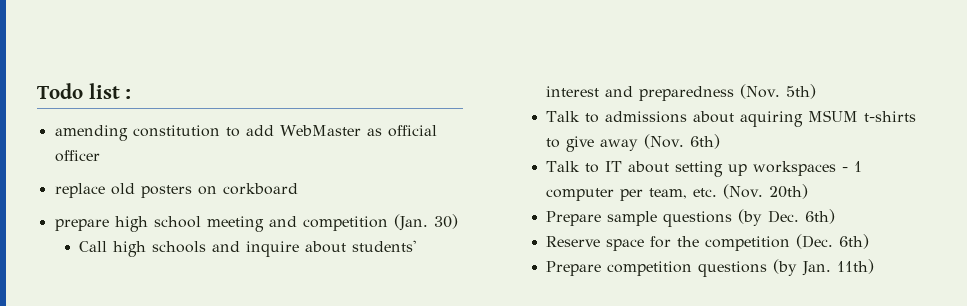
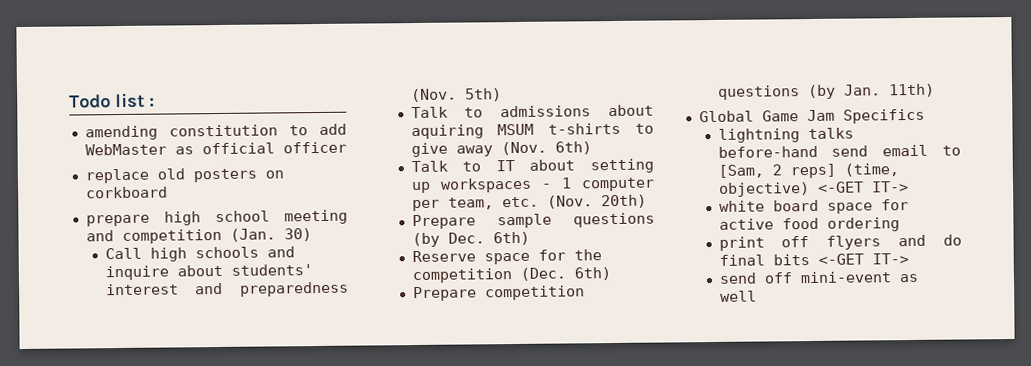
(875, 266) none -> [698,108,925,124] [717,127,854,143] [717,144,961,158] [717,163,899,179] [718,181,909,197] [718,199,909,214] [718,217,900,232] [718,234,962,251] [718,253,909,266] [718,271,919,284] [719,290,757,302] // Global Game Jam Specifics // lightning talks before-hand send email to [Sam, 2 reps] (time, objective) <-GET IT-> // white board space for active food ordering // print off flyers and do final bits <-GET IT-> // send off mini-event as well

